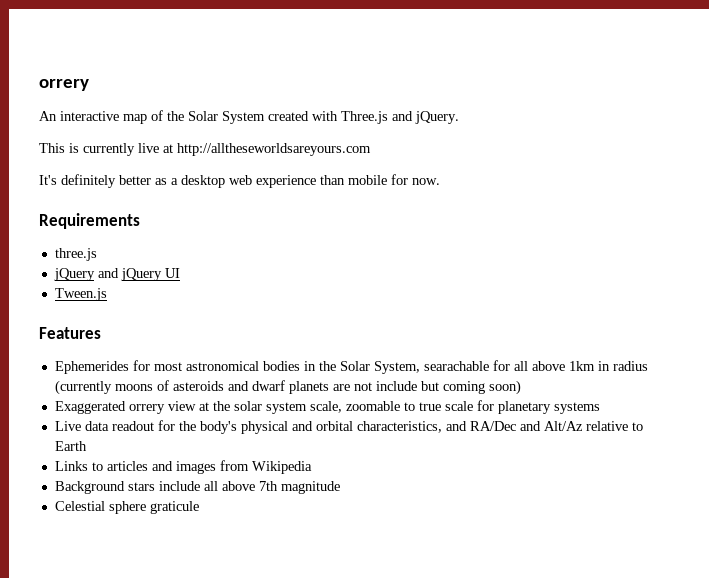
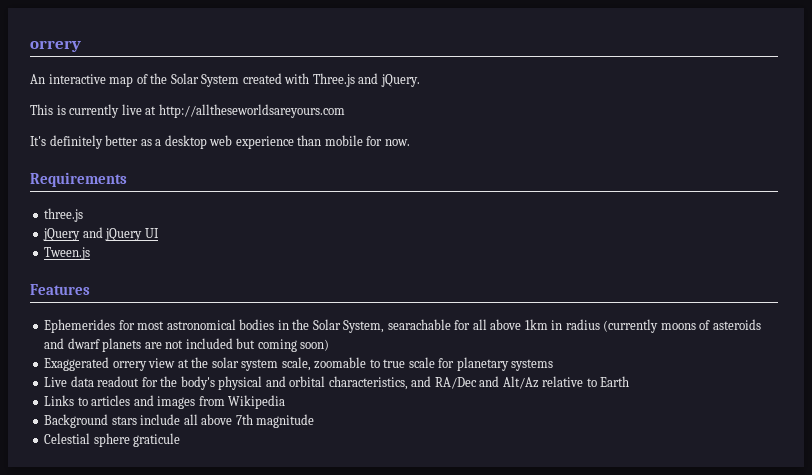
[375,381,417,391] include -> [185,338,233,349] included

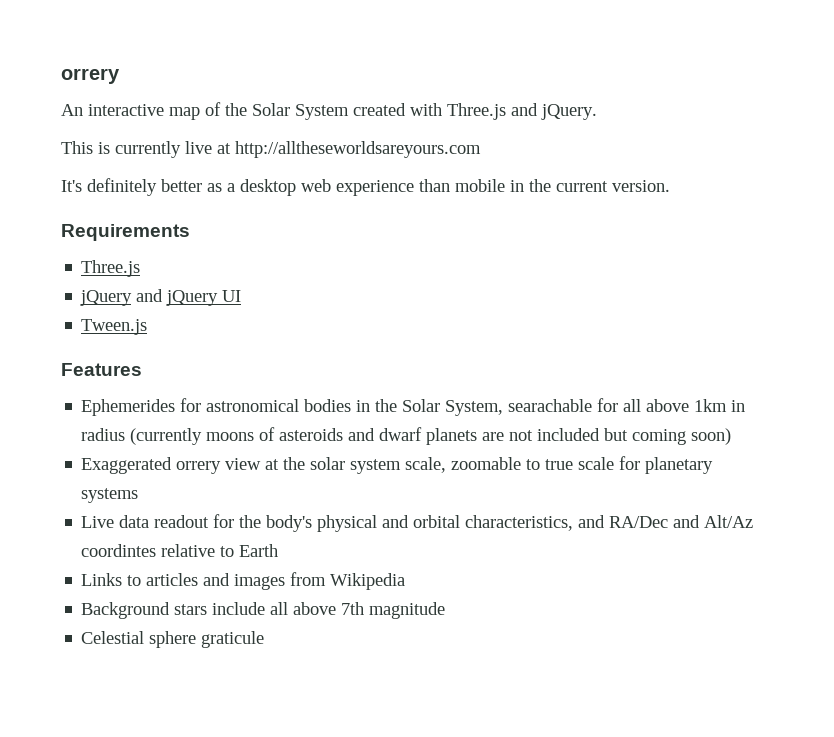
[366,136,410,146] for now. -> [510,179,670,192] in the current version.
[44,208,84,222] three.js -> [81,260,141,277] Three.js
[137,321,165,330] most -> (202, 405) none
(539, 382) none -> [81,544,157,557] coordintes

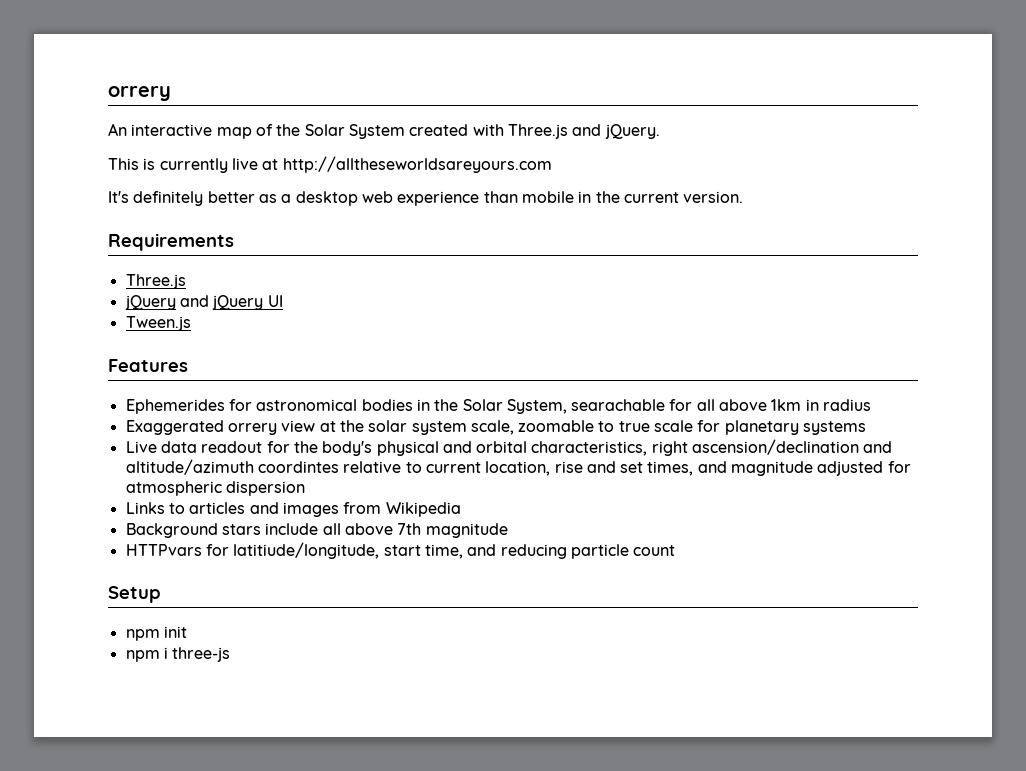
[130,427,732,445] (currently moons of asteroids and dwarf planets are not included but coming soon) -> (872, 405) none
[578,515,754,528] [81,544,279,557] and RA/Dec and Alt/Az coordintes relative to Earth -> [651,439,893,456] [125,459,911,476] [125,481,305,496] right ascension/declination and altitude/azimuth coordintes relative to current location, rise and set times, and magnitude adjusted for atmospheric dispersion
[81,631,265,648] Celestial sphere graticule -> [125,542,676,559] [108,586,161,603] [125,626,187,641] [125,647,231,662] HTTPvars for latitiude/longitude, start time, and reducing particle count // Setup // npm init // npm i three-js

